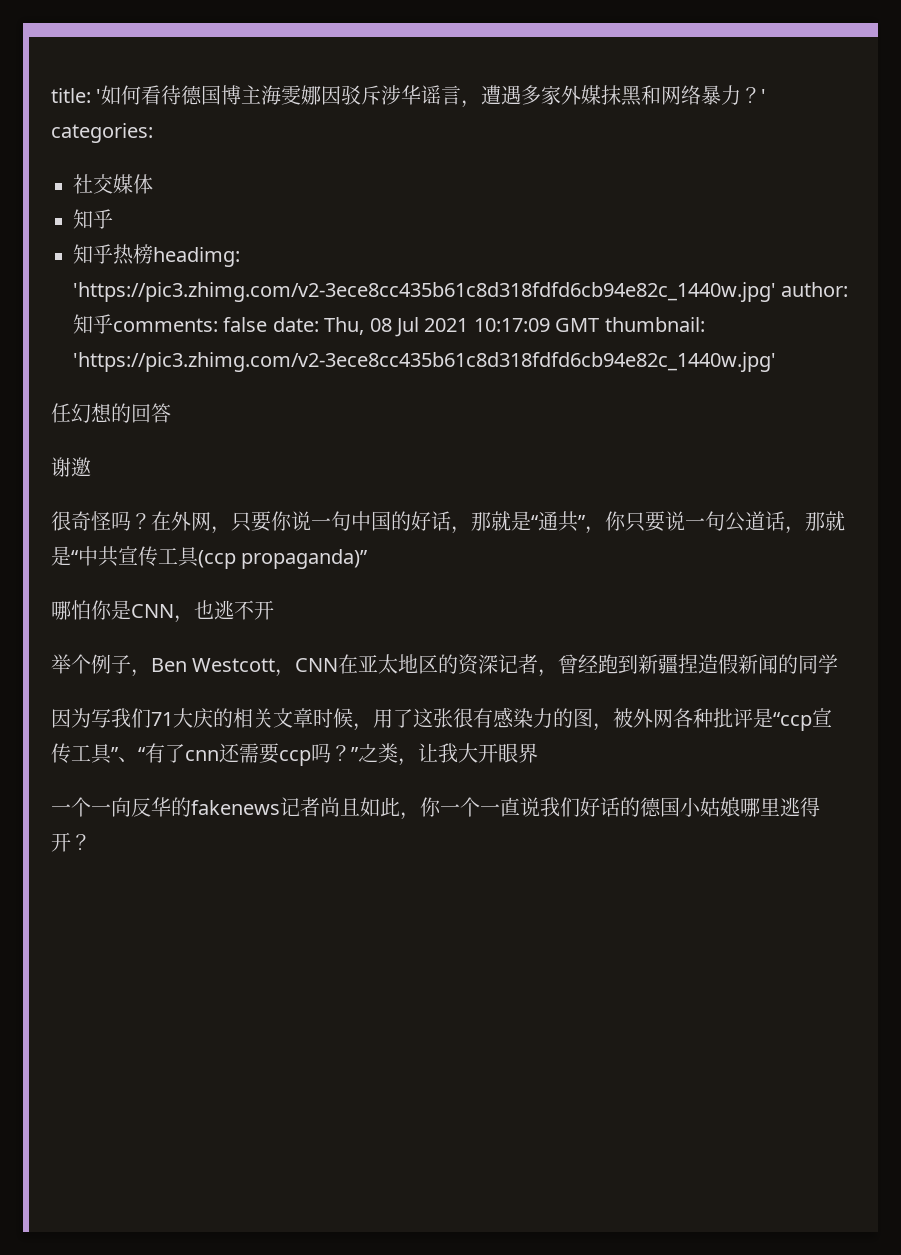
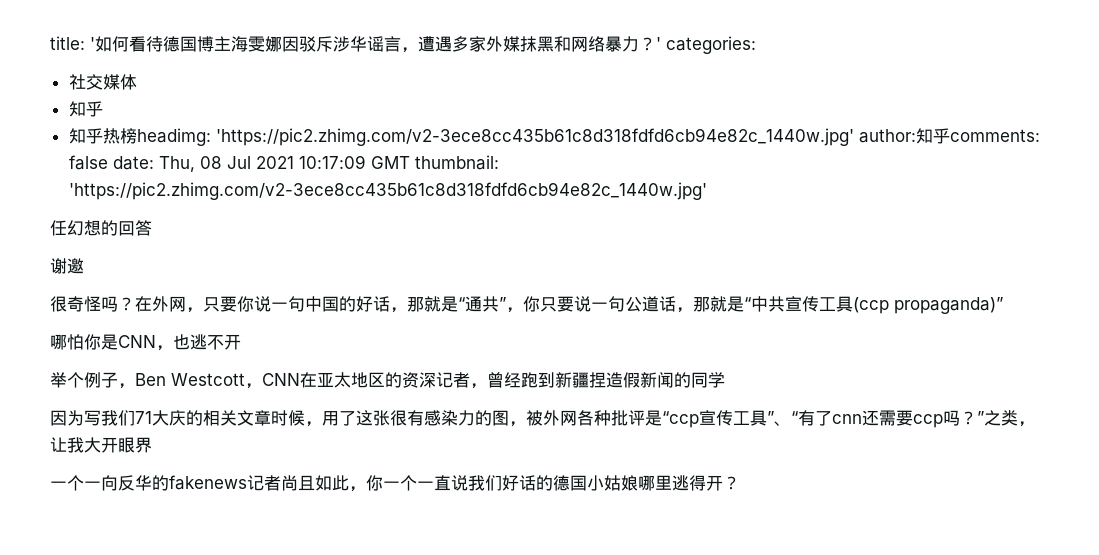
[73,282,776,302] 'https://pic3.zhimg.com/v2-3ece8cc435b61c8d318fdfd6cb94e82c_1440w.jpg' -> [215,128,854,146] 'https://pic2.zhimg.com/v2-3ece8cc435b61c8d318fdfd6cb94e82c_1440w.jpg'
[73,352,776,372] 'https://pic3.zhimg.com/v2-3ece8cc435b61c8d318fdfd6cb94e82c_1440w.jpg' -> [68,182,707,200] 'https://pic2.zhimg.com/v2-3ece8cc435b61c8d318fdfd6cb94e82c_1440w.jpg'

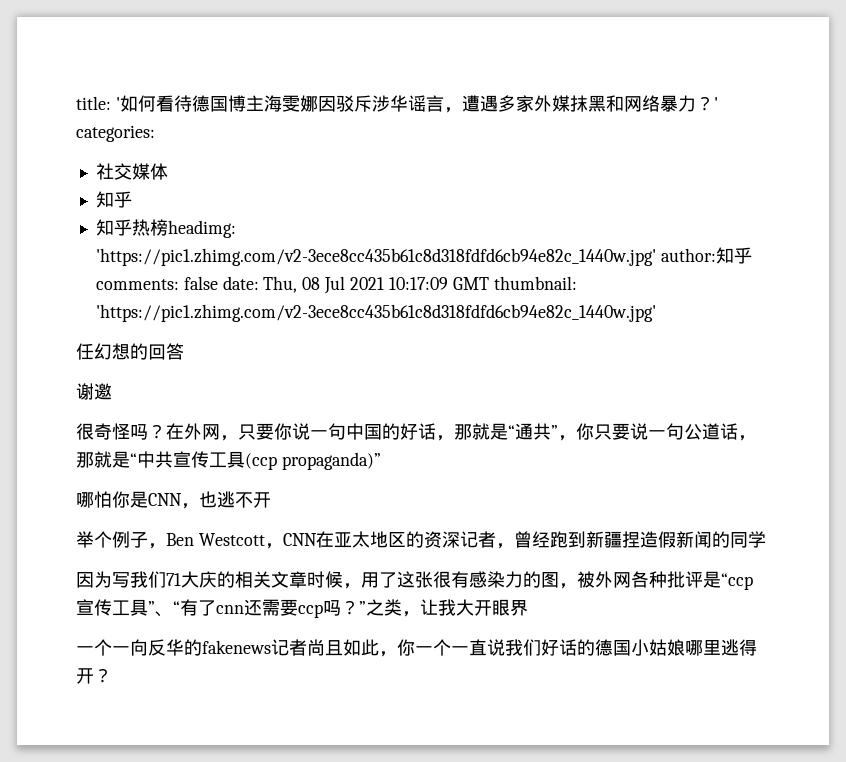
[215,128,854,146] 'https://pic2.zhimg.com/v2-3ece8cc435b61c8d318fdfd6cb94e82c_1440w.jpg' -> [95,248,656,266] 'https://pic1.zhimg.com/v2-3ece8cc435b61c8d318fdfd6cb94e82c_1440w.jpg'
[68,182,707,200] 'https://pic2.zhimg.com/v2-3ece8cc435b61c8d318fdfd6cb94e82c_1440w.jpg' -> [95,304,656,322] 'https://pic1.zhimg.com/v2-3ece8cc435b61c8d318fdfd6cb94e82c_1440w.jpg'

